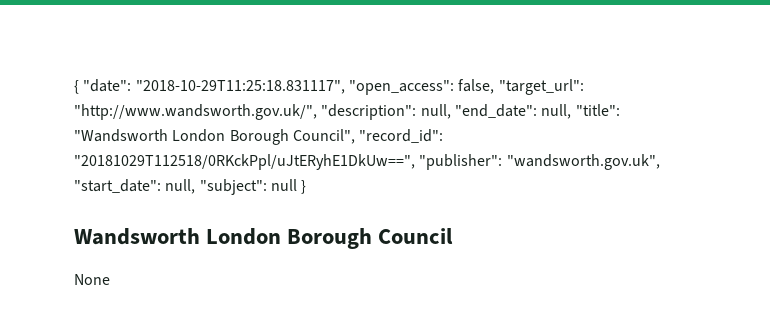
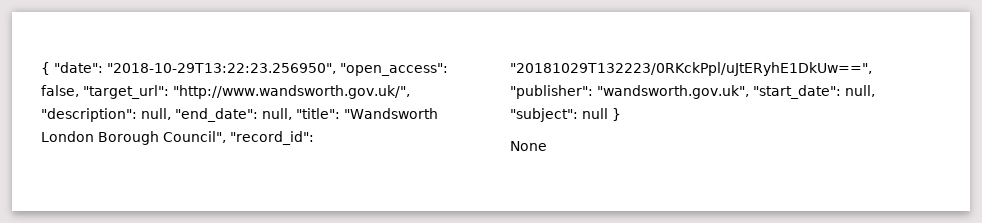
[135,80,345,94] "2018-10-29T11:25:18.831117", -> [107,63,336,74] "2018-10-29T13:22:23.256950",
[74,154,415,170] "20181029T112518/0RKckPpl/uJtERyhE1DkUw==", -> [510,62,872,76] "20181029T132223/0RKckPpl/uJtERyhE1DkUw==",
[74,228,454,249] // Wandsworth London Borough Council -> (621, 114) none

